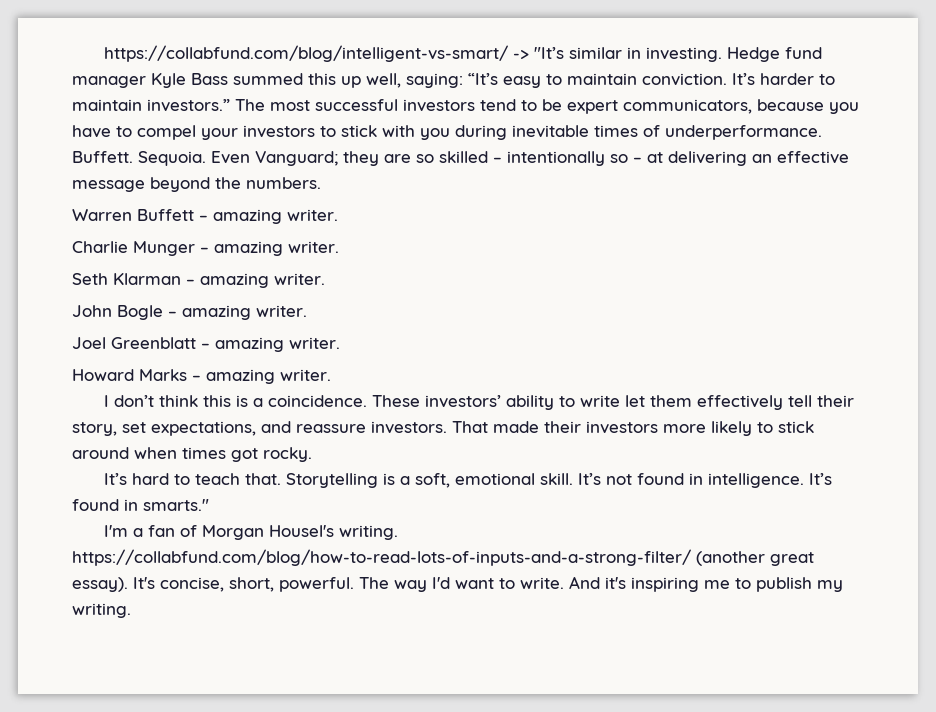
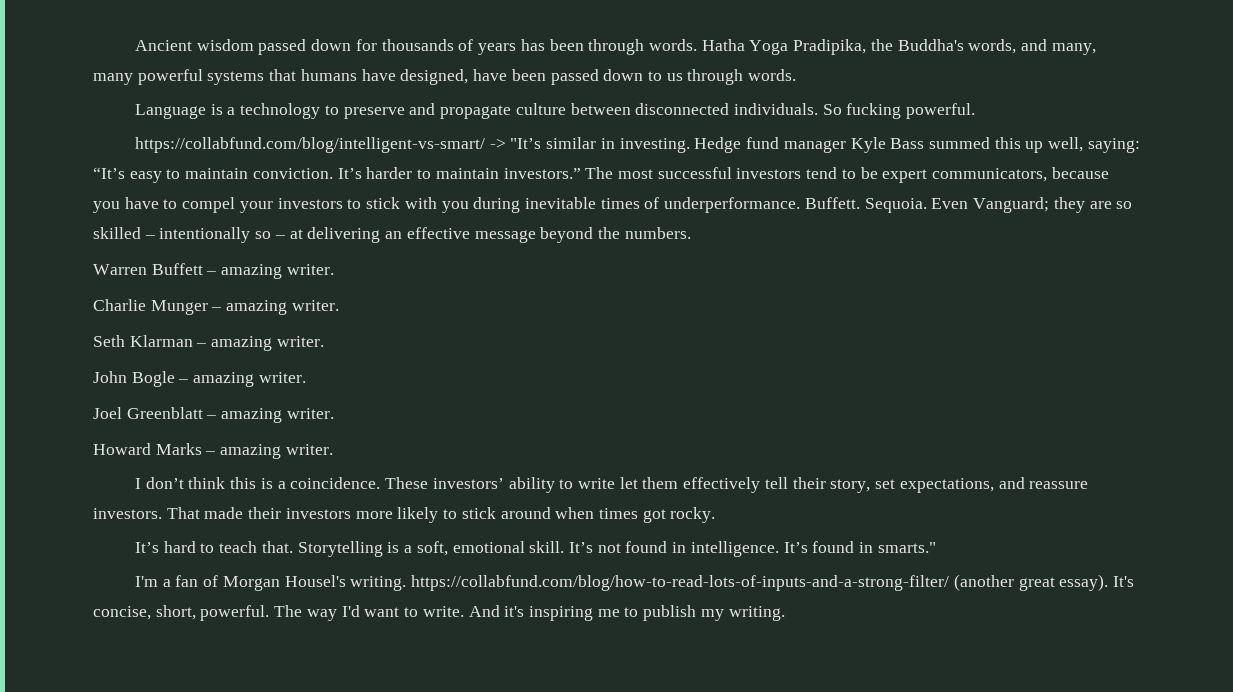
(104, 53) none -> [135,39,1096,55] [93,69,797,85] [135,103,976,119] Ancient wisdom passed down for thousands of years has been through words. Hatha Yoga Pradipika, the Buddha's words, and many, many powerful systems that humans have designed, have been passed down to us through words. // Language is a technology to preserve and propagate culture between disconnected individuals. So fucking powerful. //

